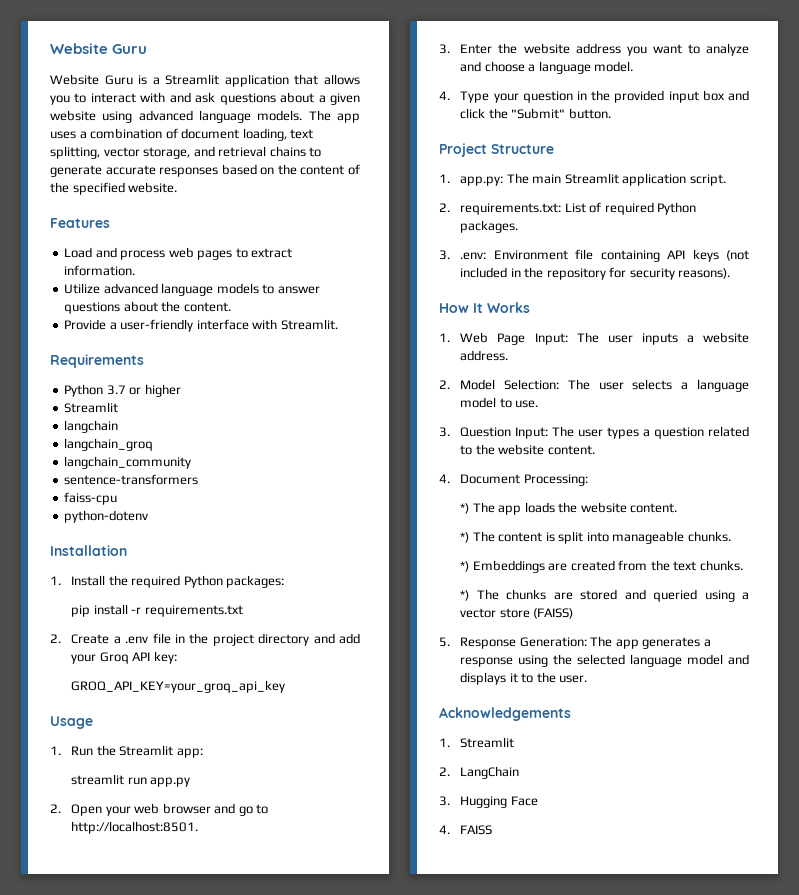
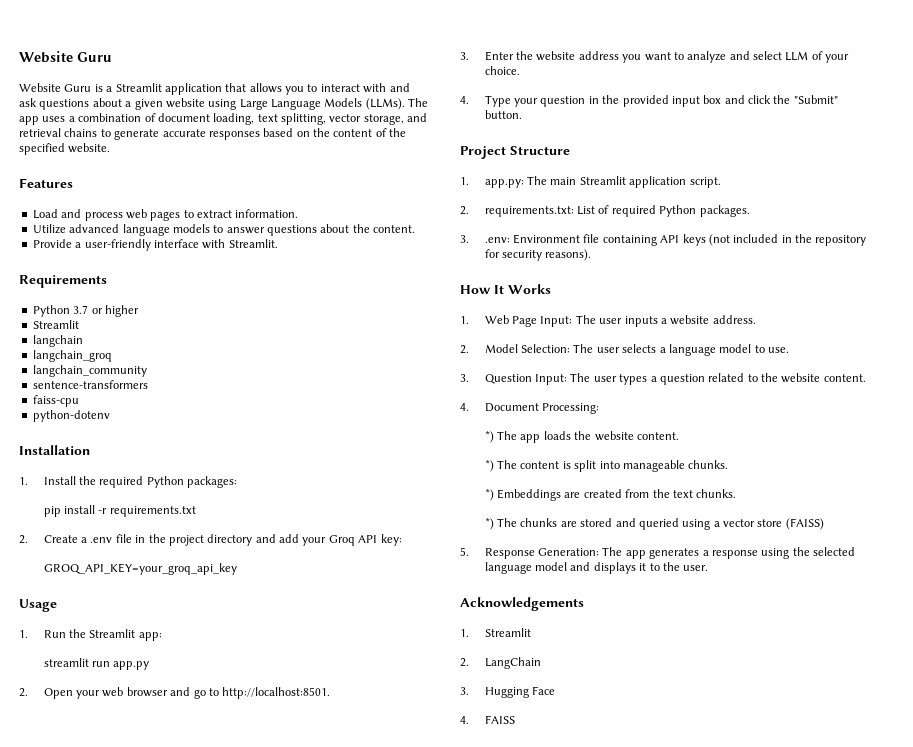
[138,110,303,123] advanced language models. -> [239,98,405,110] Large Language Models (LLMs).
[484,61,634,74] choose a language model. -> [753,51,850,63] [484,66,520,75] select LLM of your choice.

